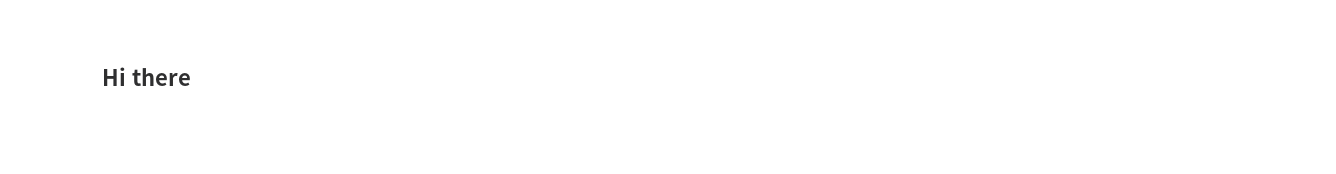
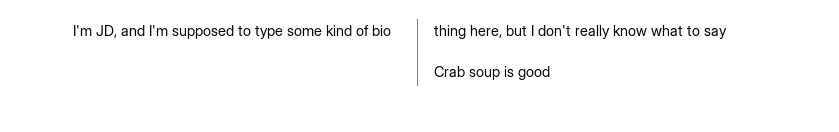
[102,67,191,86] Hi there -> [73,25,727,39] [434,66,550,80] I'm JD, and I'm supposed to type some kind of bio thing here, but I don't really know what to say // Crab soup is good

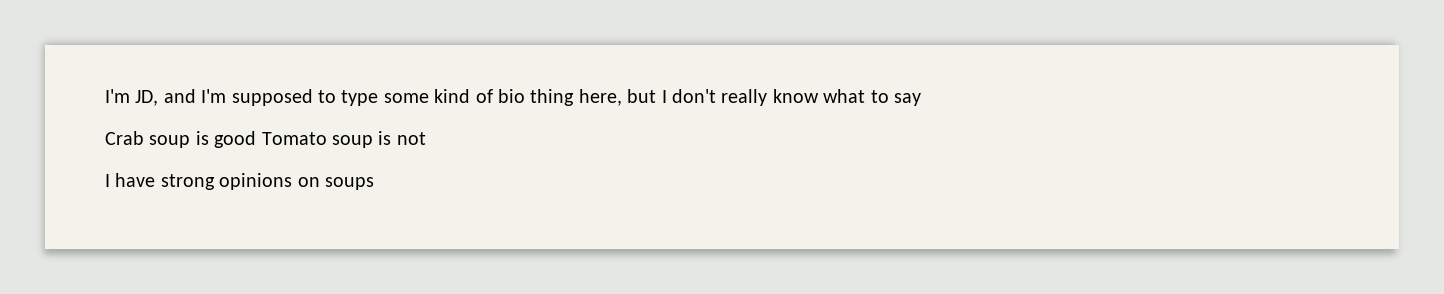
(550, 73) none -> [261,131,426,148] [105,173,374,190] Tomato soup is not // I have strong opinions on soups

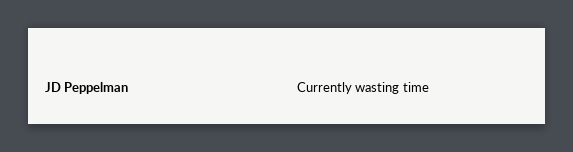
[105,89,921,106] [105,131,426,148] [105,173,374,190] I'm JD, and I'm supposed to type some kind of bio thing here, but I don't really know what to say // Crab soup is good Tomato soup is not // I have strong opinions on soups -> [45,82,129,94] [297,82,429,94] JD Peppelman // Currently wasting time

